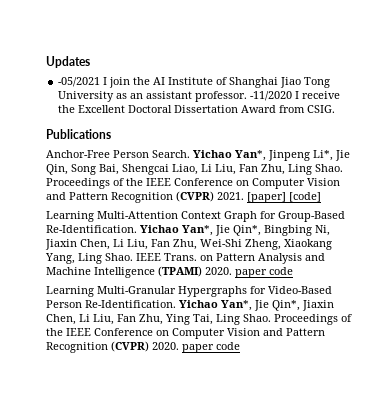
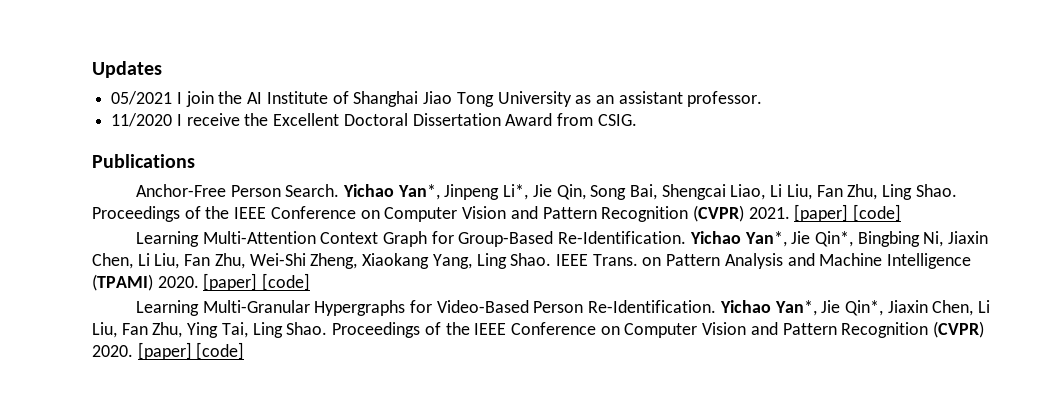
[58,77,101,87] -05/2021 -> [111,91,173,105] 05/2021
[250,91,293,101] -11/2020 -> [111,113,173,127] // 11/2020
[235,267,293,278] paper code -> [203,273,311,291] [paper] [code]
[182,342,240,353] paper code -> [137,342,245,360] [paper] [code]

